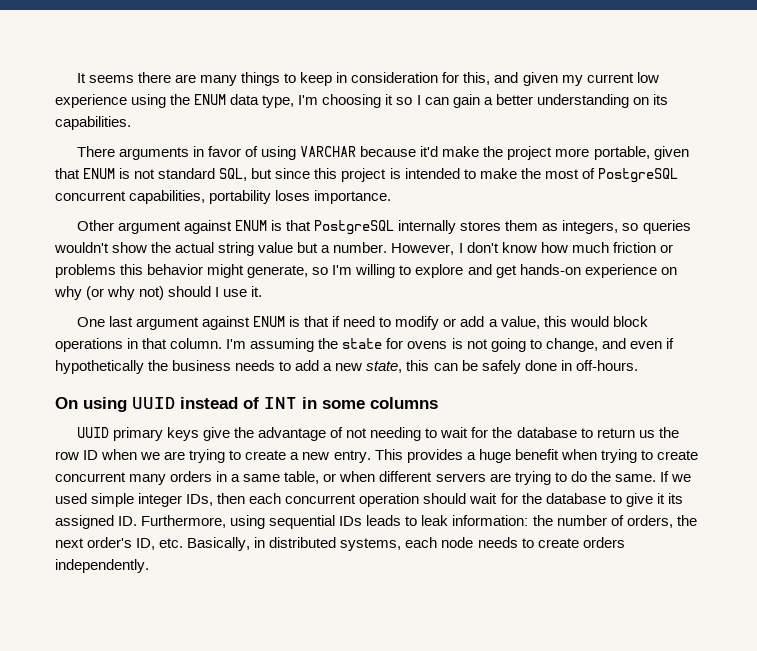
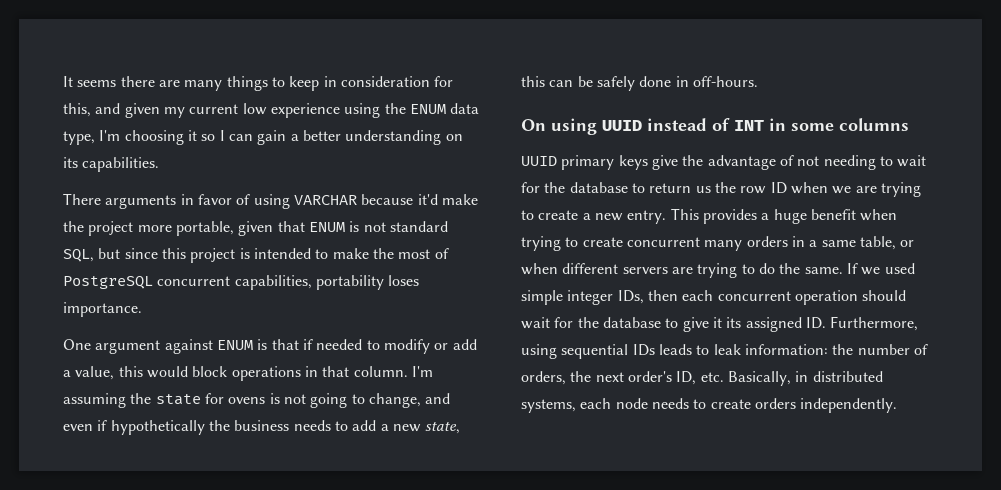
[76,220,691,235] [54,242,673,256] [55,264,677,278] [54,286,263,300] // Other argument against ENUM is that PostgreSQL internally stores them as integers, so queries wouldn't show the actual string value but a number. However, I don't know how much friction or problems this behavior might generate, so I'm willing to explore and get hands-on experience on why (or why not) should I use it. -> (142, 309) none
[108,316,133,327] last -> (91, 344) none
[343,316,376,327] need -> [316,339,363,350] needed

